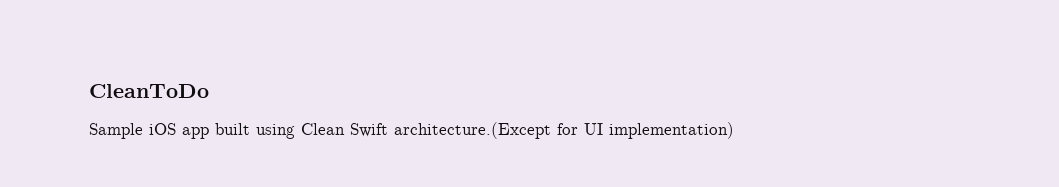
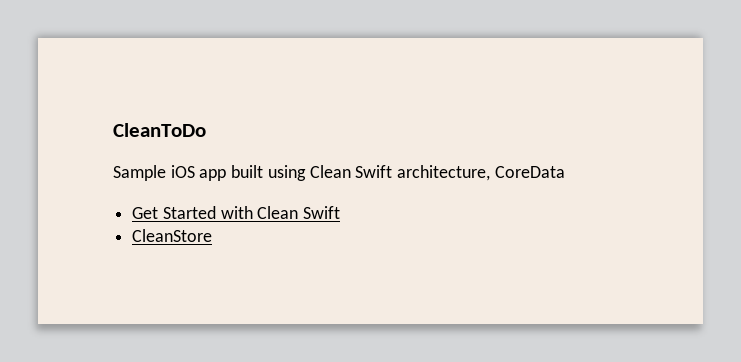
[394,122,734,139] architecture.(Except for UI implementation) -> [397,165,565,181] [132,206,341,219] [132,229,213,242] architecture, CoreData // Get Started with Clean Swift // CleanStore

